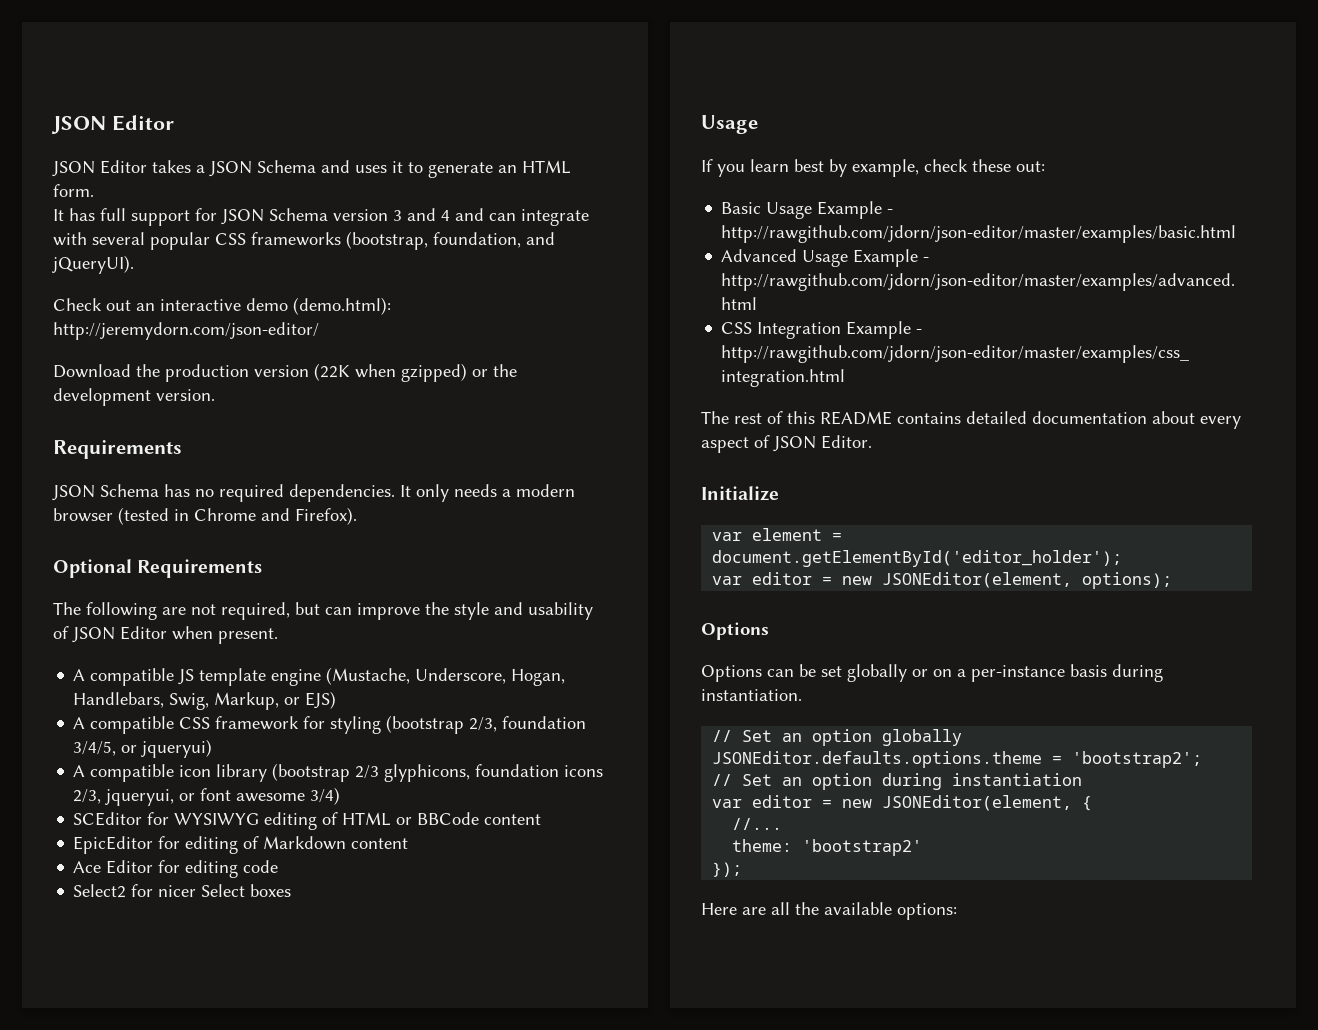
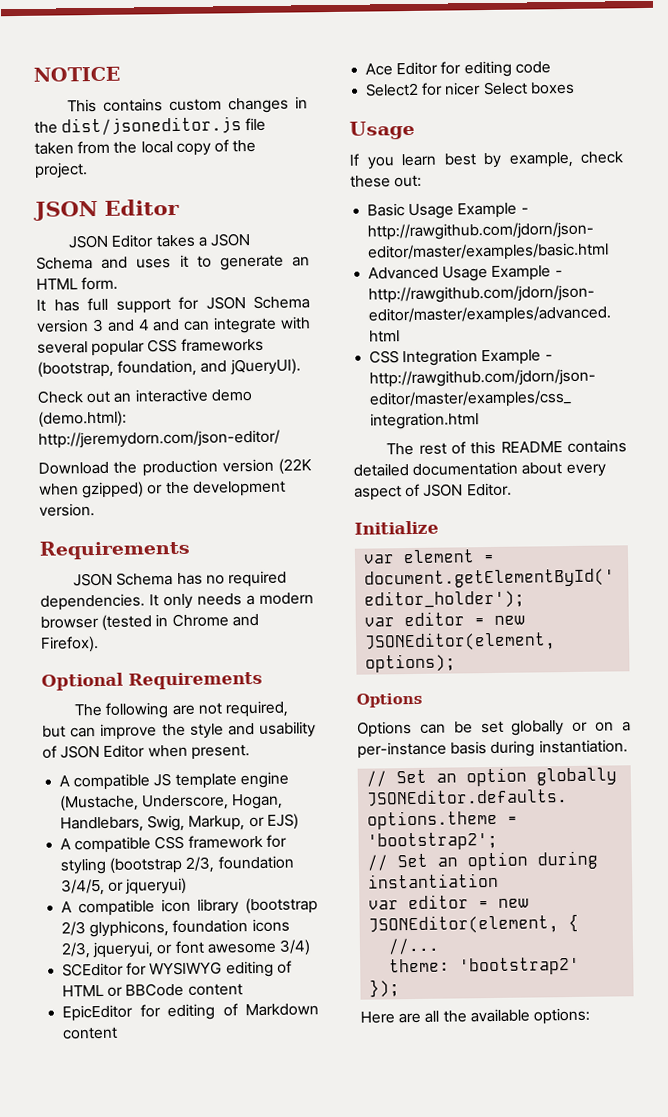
(51, 125) none -> [33,66,120,82] [67,96,308,114] [34,116,267,136] [34,139,257,156] [34,162,88,179] NOTICE // This contains custom changes in the dist/jsoneditor.js file taken from the local copy of the project. //

